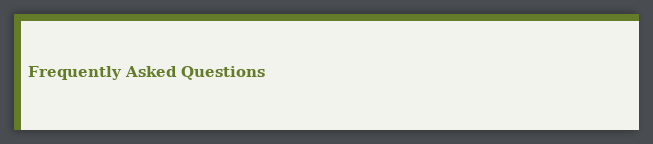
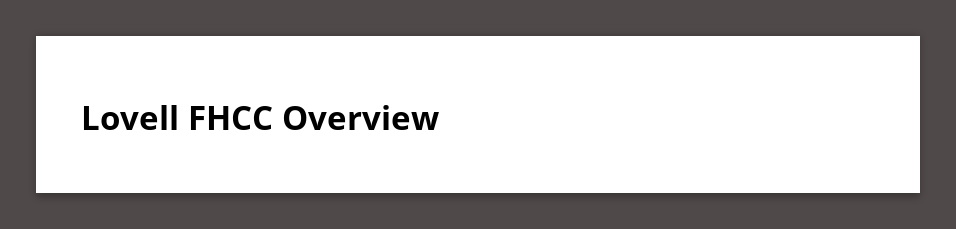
[28,66,265,80] Frequently Asked Questions -> [81,105,439,130] Lovell FHCC Overview

